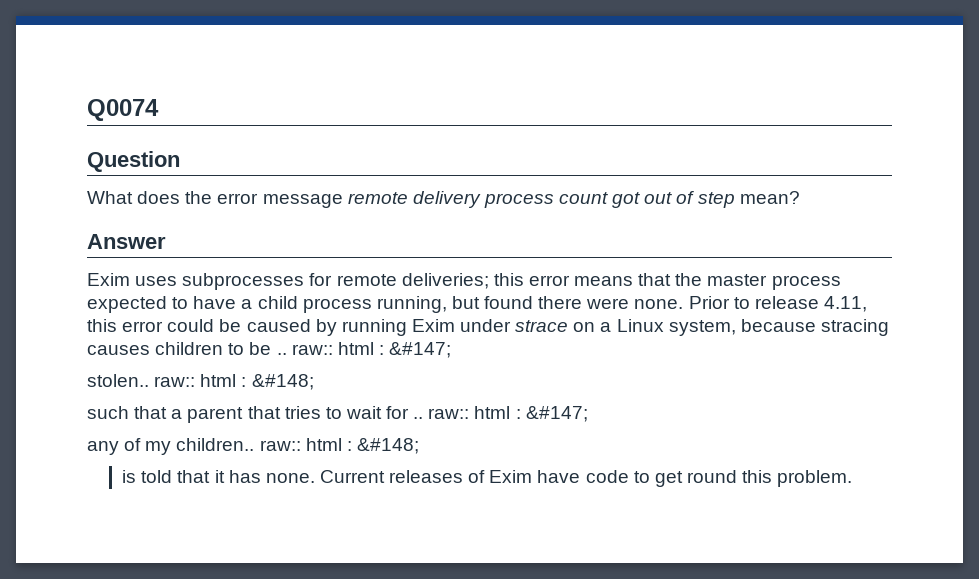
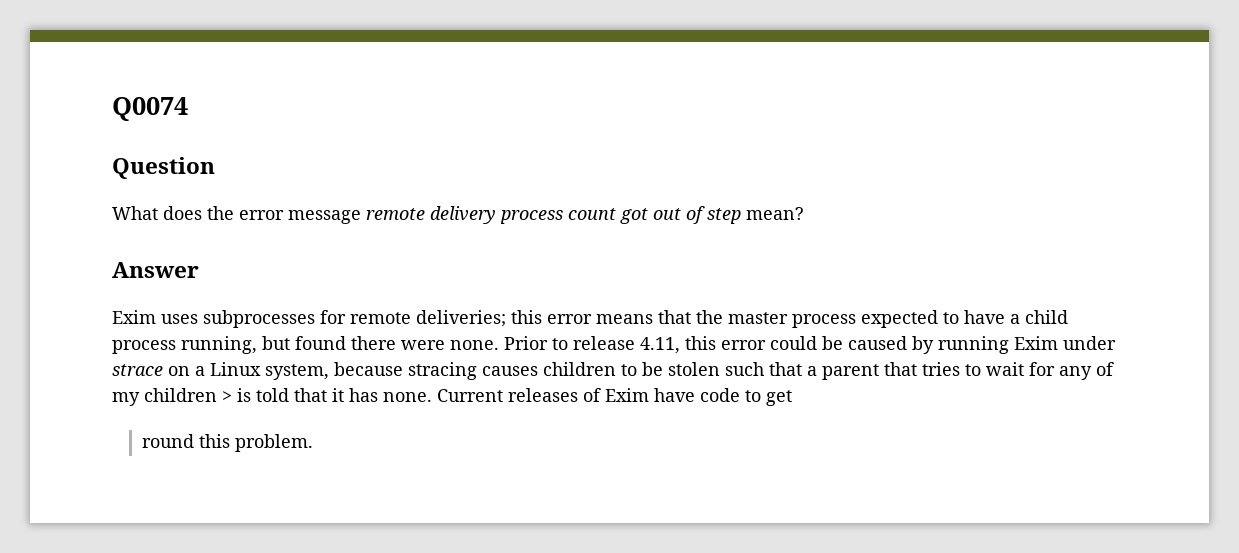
[276,342,452,358] [87,374,314,390] .. raw:: html : &#147; // stolen.. raw:: html : &#148; // -> [668,362,720,376] stolen
[413,406,588,422] [87,438,419,455] .. raw:: html : &#147; // any of my children.. raw:: html : &#148; // -> [1059,362,1114,380] [112,388,232,406] any of my children >
(683, 479) none -> (792, 398) //

